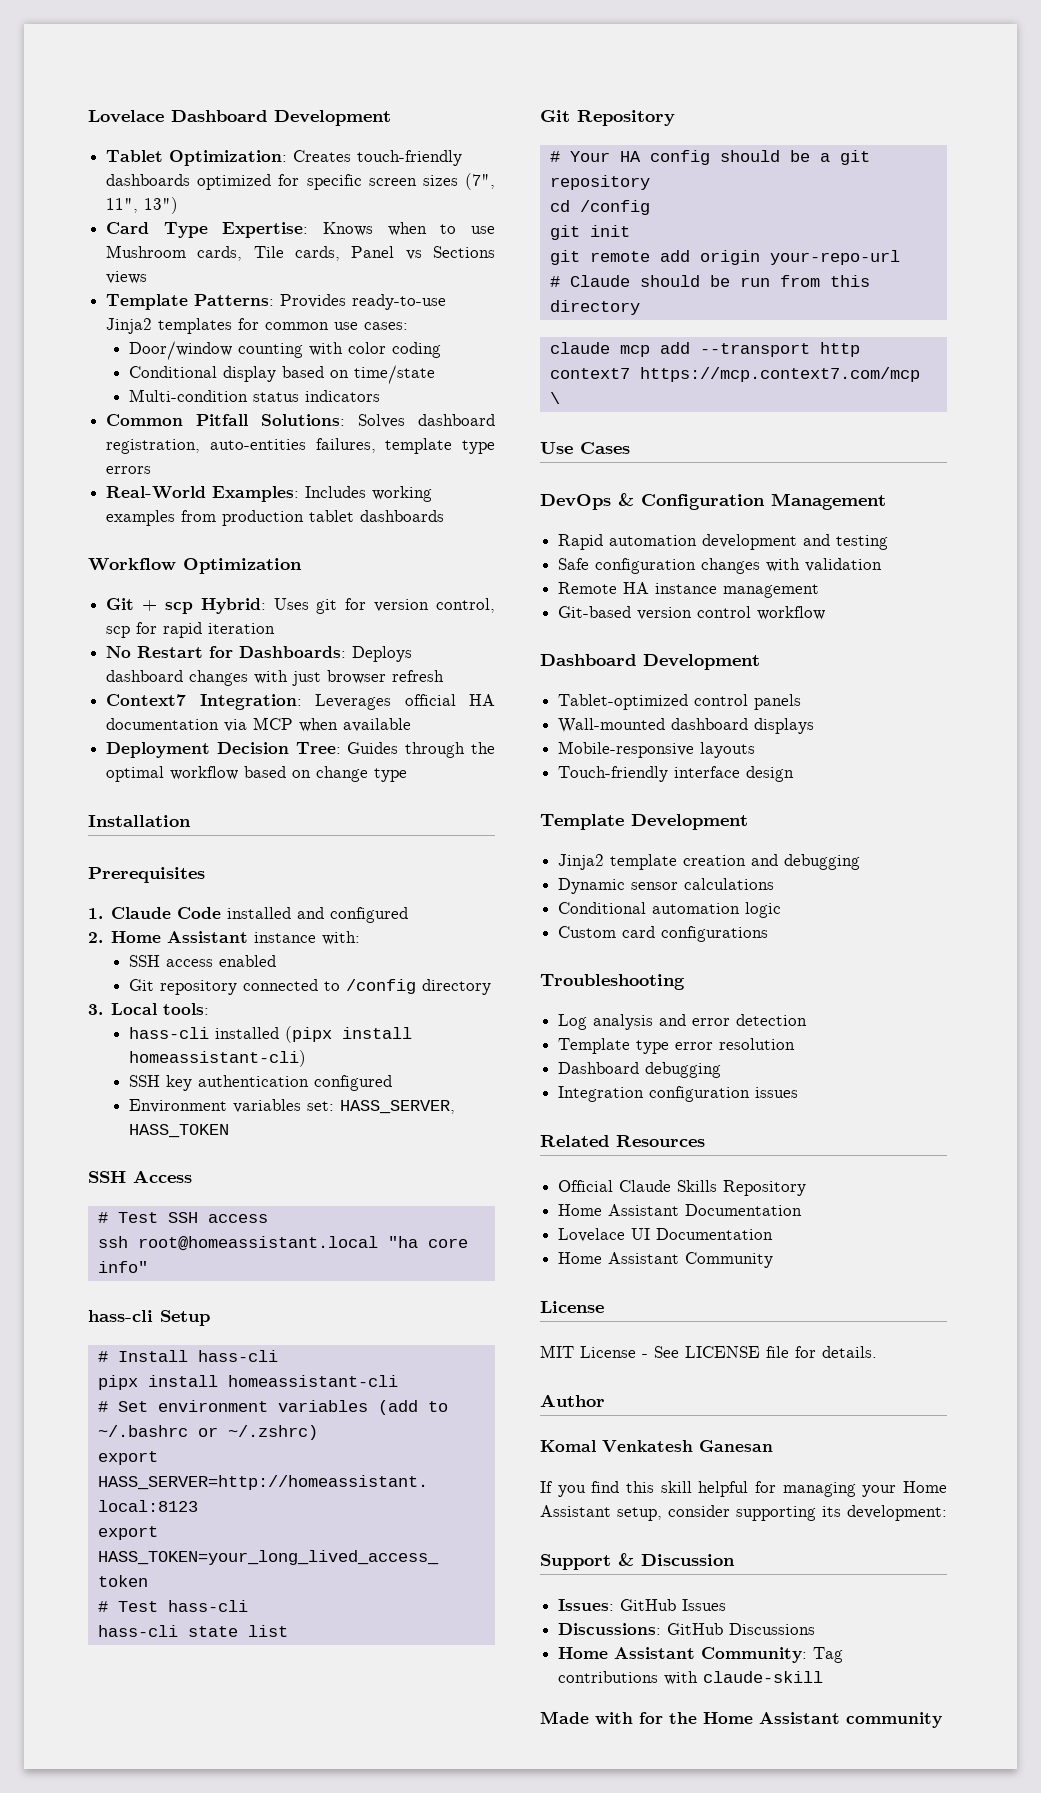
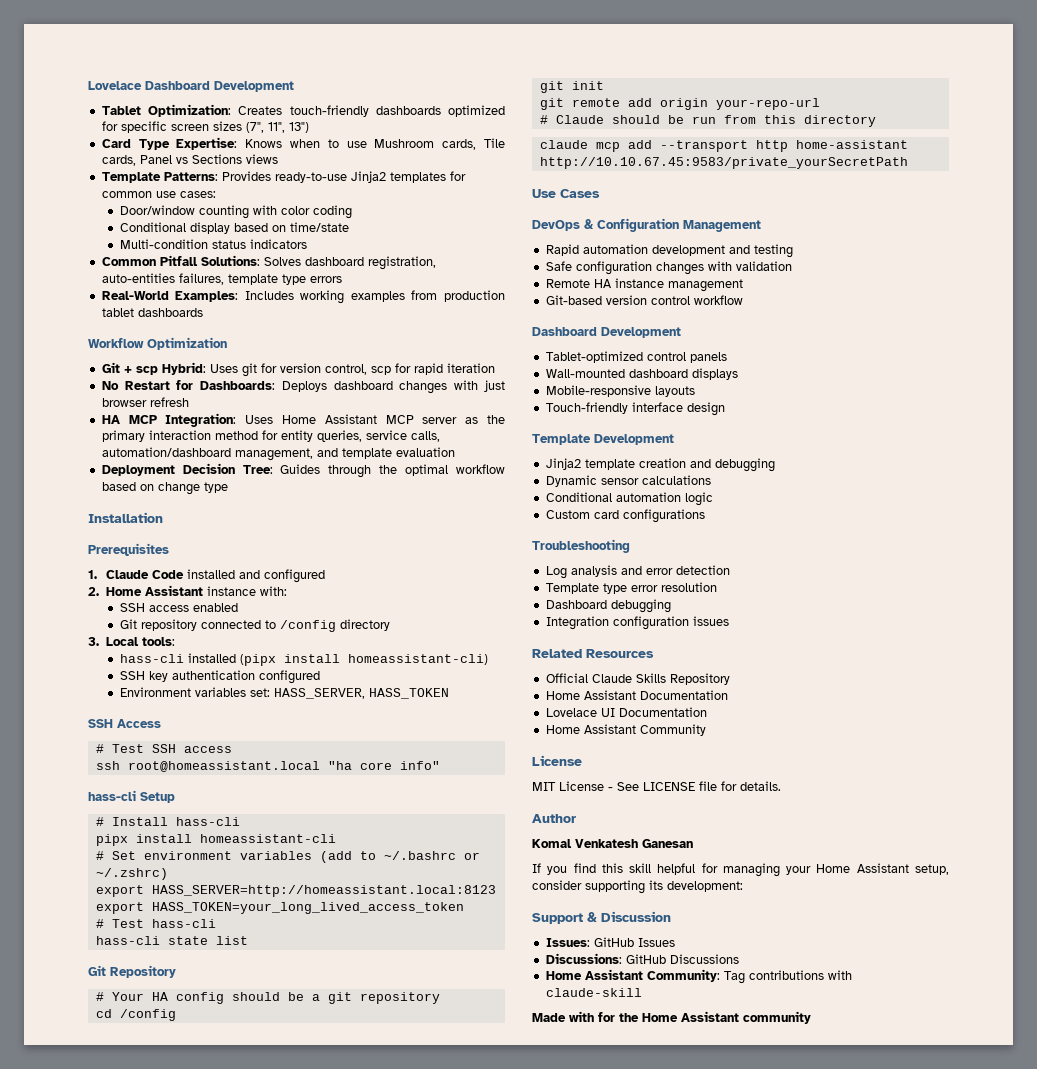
[106,694,495,710] [106,717,412,732] Context7 Integration: Leverages official HA documentation via MCP when available -> [101,413,505,427] [101,430,440,442] [101,447,455,461] HA MCP Integration: Uses Home Assistant MCP server as the primary interaction method for entity queries, service calls, automation/dashboard management, and template evaluation
[549,367,920,382] [549,392,560,404] context7 https://mcp.context7.com/mcp \ -> [795,140,908,149] [539,157,908,169] home-assistant http://10.10.67.45:9583/private_yourSecretPath

